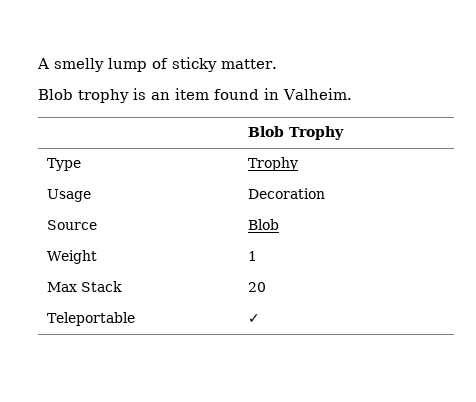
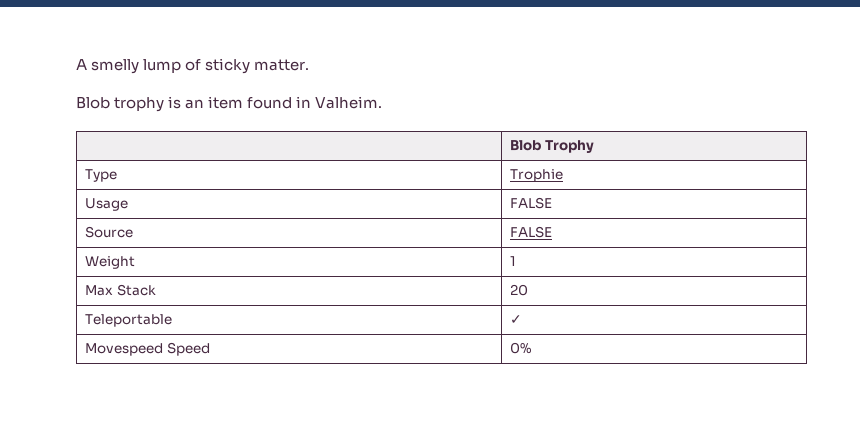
[248,157,299,171] Trophy -> [510,169,564,182] Trophie
[248,188,326,199] Decoration -> [510,197,553,209] FALSE
[248,219,280,230] Blob -> [510,226,553,238] FALSE
(261, 318) none -> [85,342,210,356] [510,342,532,354] // Movespeed Speed | 0%

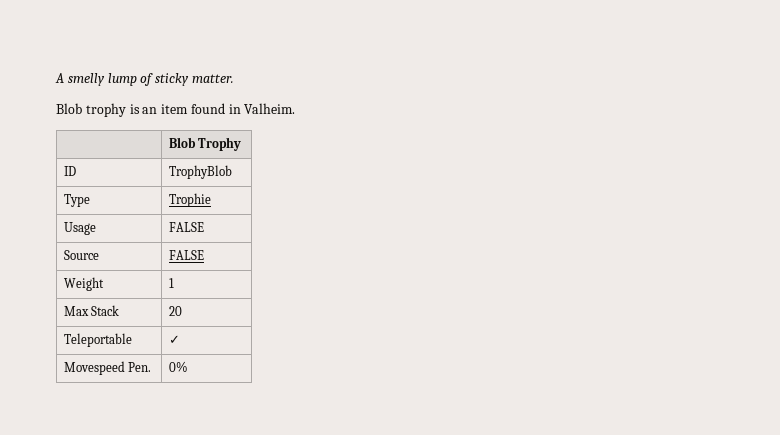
(594, 146) none -> [63,166,76,176] [168,165,232,179] // ID | TrophyBlob
[166,342,210,356] Speed -> [128,362,152,372] Pen.

